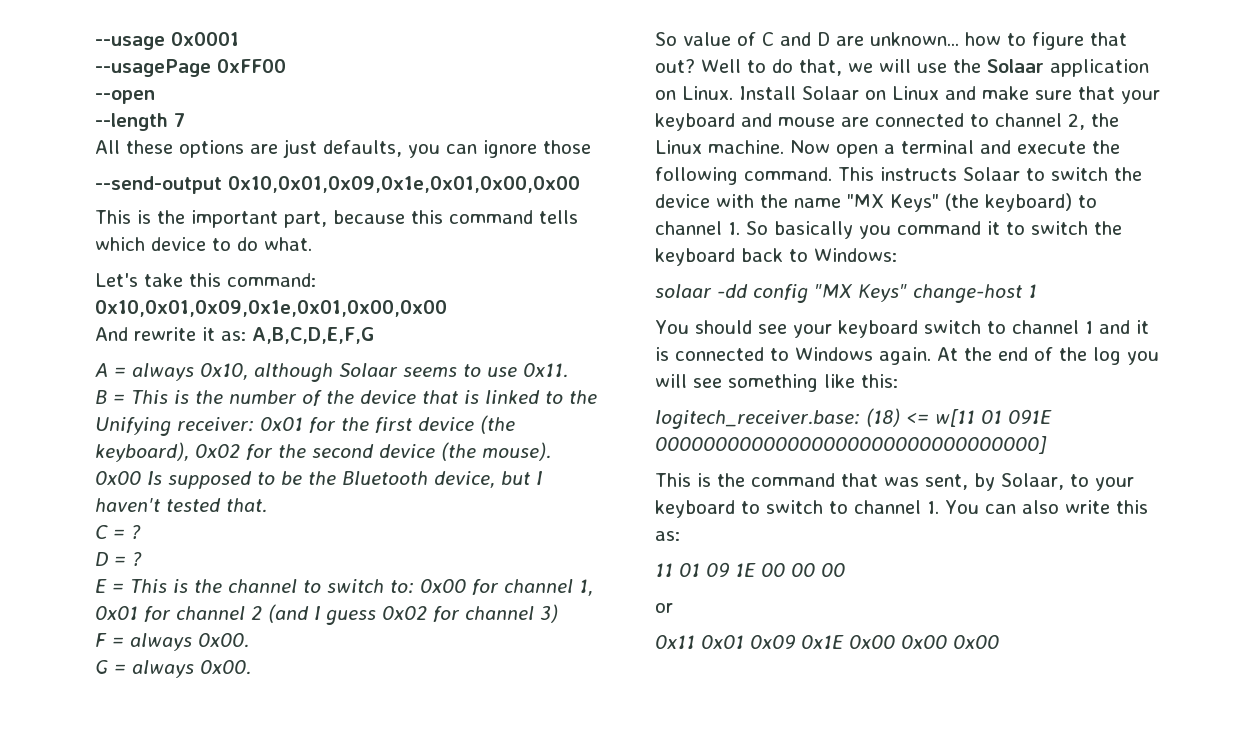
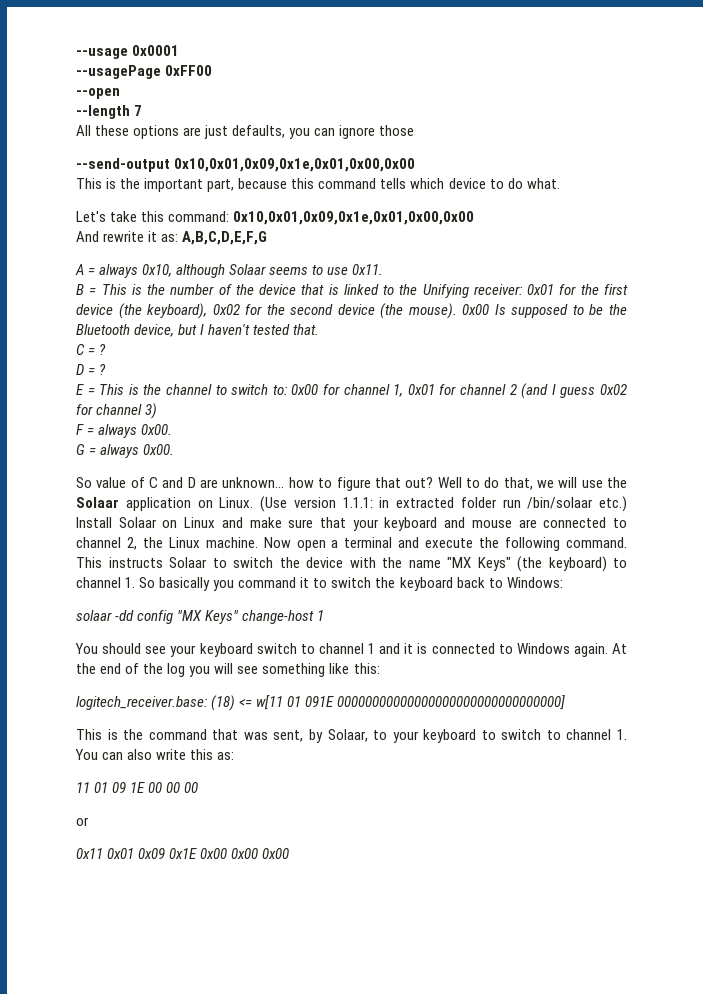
(733, 93) none -> [260,496,627,512] (Use version 1.1.1: in extracted folder run /bin/solaar etc.)

